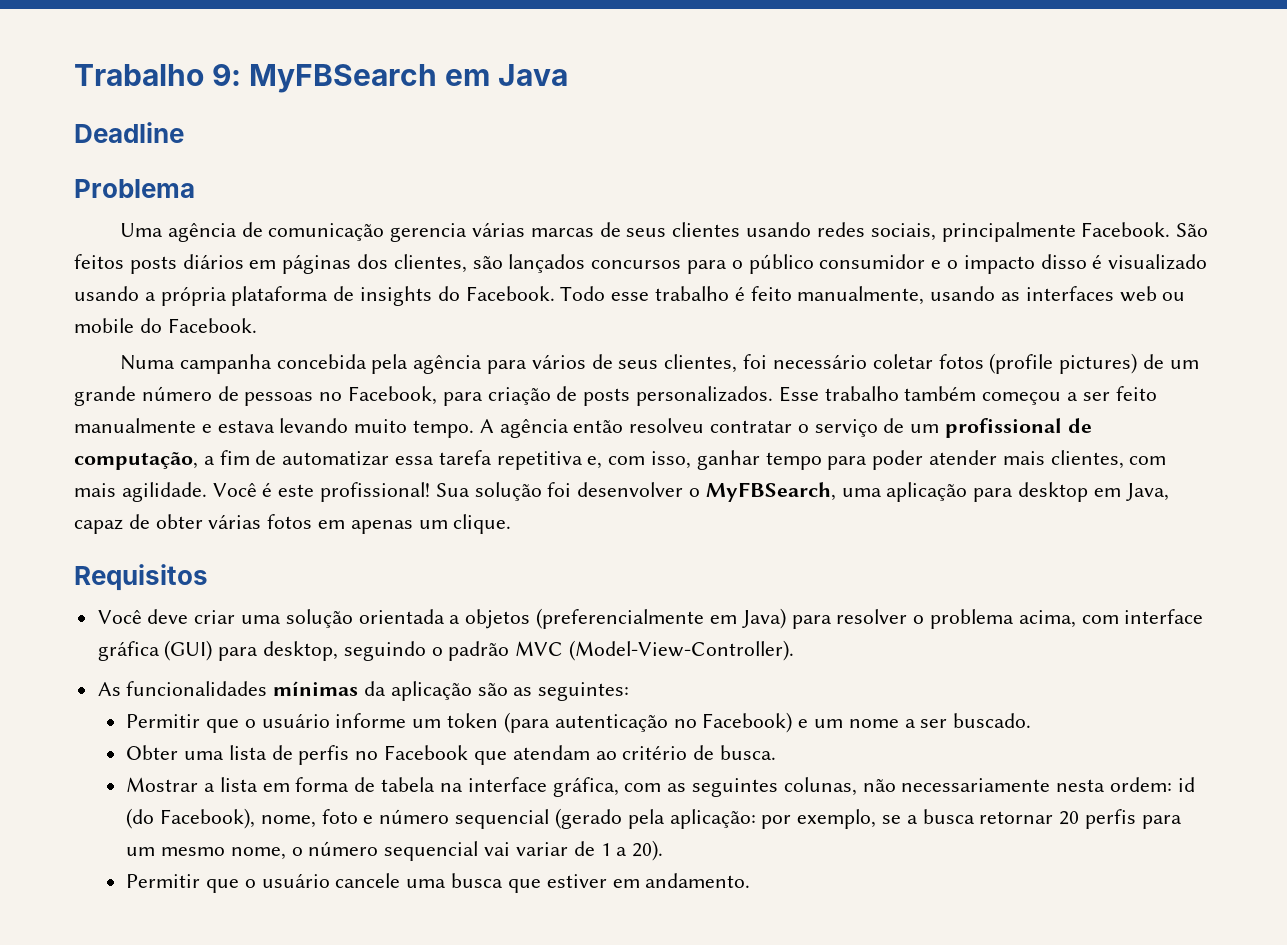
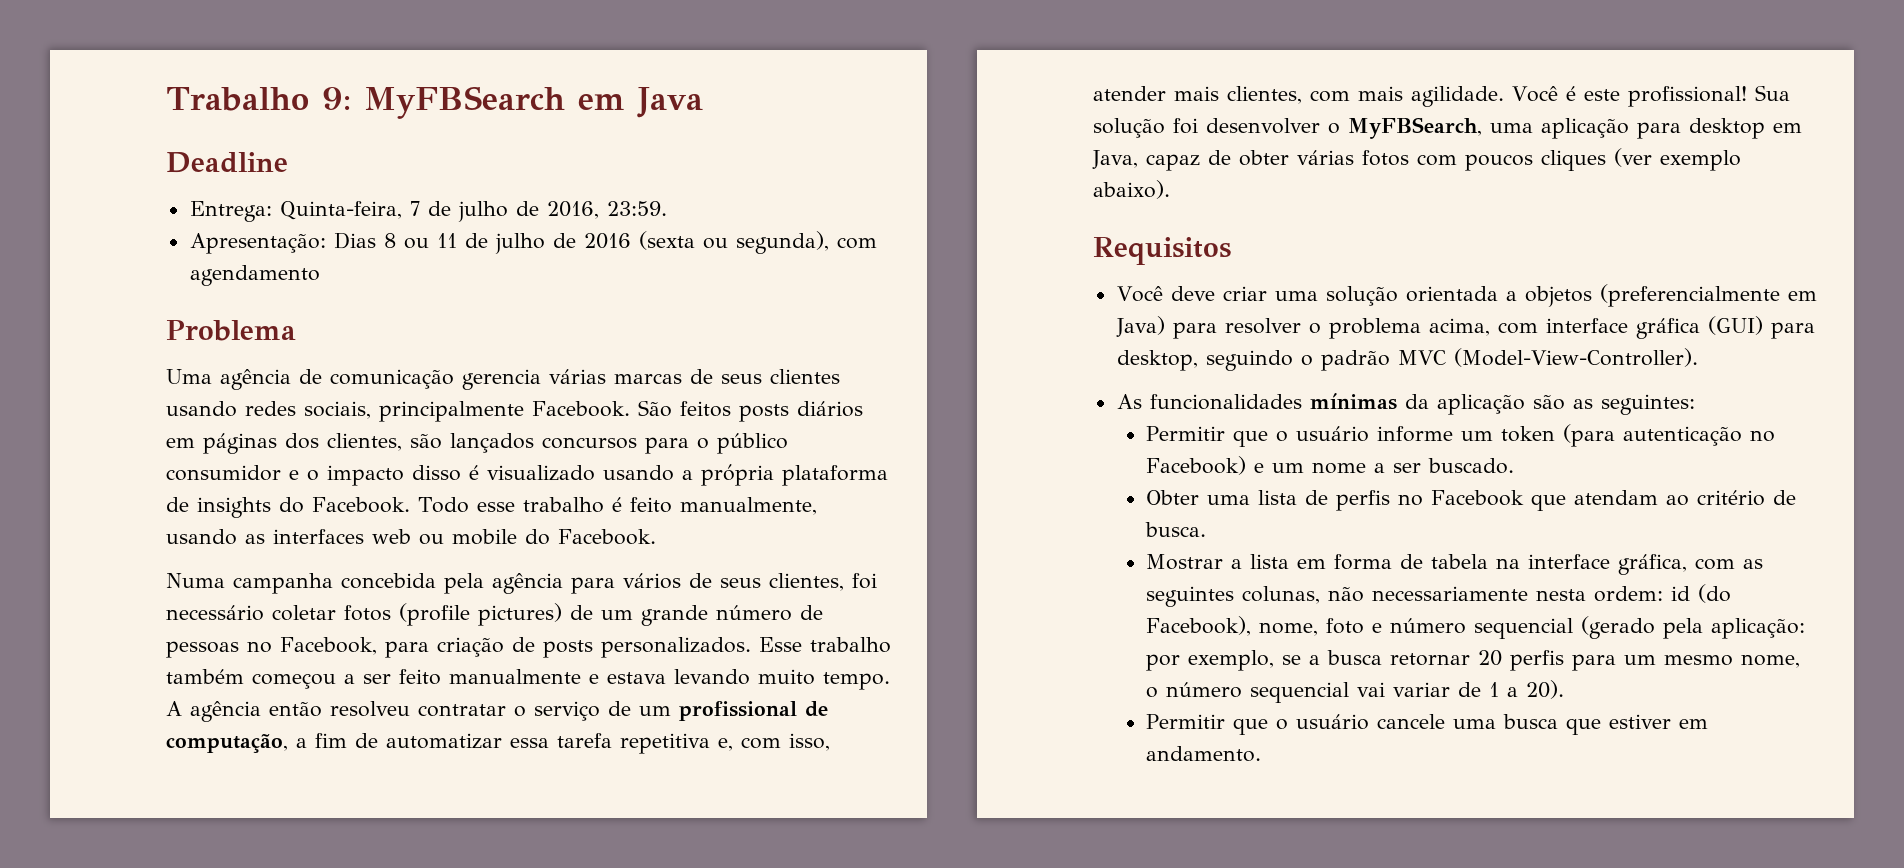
(184, 132) none -> [189,201,667,222] [189,231,877,254] [189,265,320,286] // Entrega: Quinta-feira, 7 de julho de 2016, 23:59. // Apresentação: Dias 8 ou 11 de julho de 2016 (sexta ou segunda), com agendamento
[696,450,924,470] ganhar tempo para poder -> (830, 742) none
[318,514,512,534] em apenas um clique. -> [1417,148,1741,171] [1093,180,1170,199] com poucos cliques (ver exemplo abaixo).

